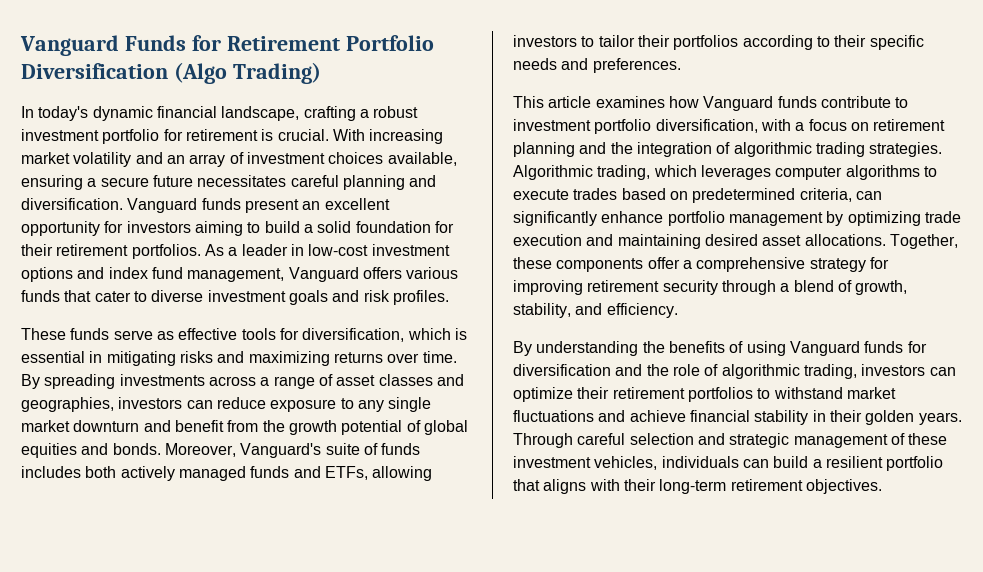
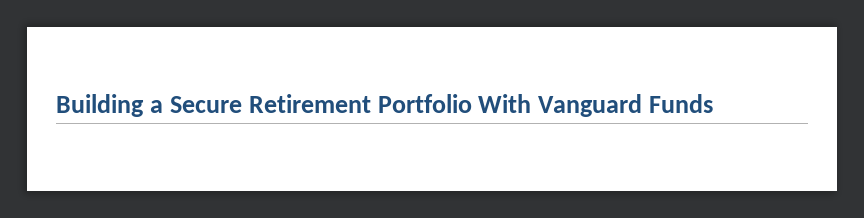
[20,35,434,56] [21,62,321,84] [21,106,419,121] [21,129,444,144] [21,152,457,167] [21,175,437,190] [21,198,390,213] [21,221,454,236] [21,244,450,259] [21,267,459,282] [21,290,449,305] [21,328,467,342] [21,351,457,366] [21,374,464,389] [21,397,432,412] [21,420,468,435] [21,443,421,458] [21,466,433,481] [513,35,924,50] [513,58,681,73] [513,96,909,111] [513,119,946,134] [513,142,943,157] [513,165,937,180] [513,188,882,203] [513,211,961,226] [513,234,958,249] [513,257,889,272] [513,280,908,295] [513,303,678,318] [513,341,927,356] [513,364,956,379] [513,387,896,402] [513,410,962,425] [513,433,948,448] [513,456,944,471] [513,479,882,494] Vanguard Funds for Retirement Portfolio Diversification (Algo Trading) // In today's dynamic financial landscape, crafting a robust investment portfolio for retirement is crucial. With increasing market volatility and an array of investment choices available, ensuring a secure future necessitates careful planning and diversification. Vanguard funds present an excellent opportunity for investors aiming to build a solid foundation for their retirement portfolios. As a leader in low-cost investment options and index fund management, Vanguard offers various funds that cater to diverse investment goals and risk profiles. // These funds serve as effective tools for diversification, which is essential in mitigating risks and maximizing returns over time. By spreading investments across a range of asset classes and geographies, investors can reduce exposure to any single market downturn and benefit from the growth potential of global equities and bonds. Moreover, Vanguard's suite of funds includes both actively managed funds and ETFs, allowing investors to tailor their portfolios according to their specific needs and preferences. // This article examines how Vanguard funds contribute to investment portfolio diversification, with a focus on retirement planning and the integration of algorithmic trading strategies. Algorithmic trading, which leverages computer algorithms to execute trades based on predetermined criteria, can significantly enhance portfolio management by optimizing trade execution and maintaining desired asset allocations. Together, these components offer a comprehensive strategy for improving retirement security through a blend of growth, stability, and efficiency. // By understanding the benefits of using Vanguard funds for diversification and the role of algorithmic trading, investors can optimize their retirement portfolios to withstand market fluctuations and achieve financial stability in their golden years. Through careful selection and strategic management of these investment vehicles, individuals can build a resilient portfolio that aligns with their long-term retirement objectives. -> [56,94,714,117] Building a Secure Retirement Portfolio With Vanguard Funds

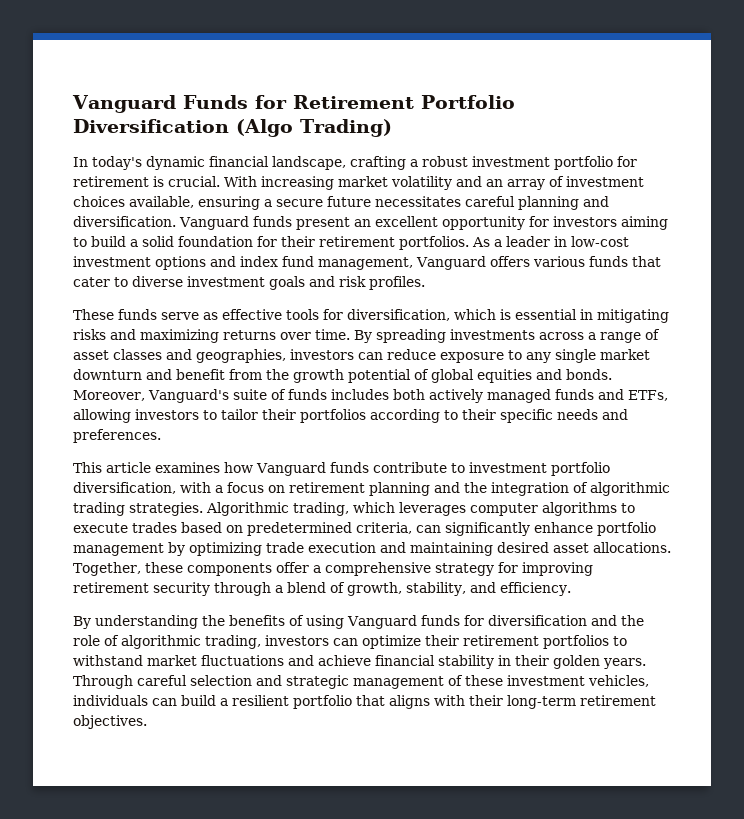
[56,94,714,117] Building a Secure Retirement Portfolio With Vanguard Funds -> [72,95,515,113] [73,119,392,137] [73,156,637,170] [73,176,644,190] [73,196,609,210] [73,216,668,230] [73,236,629,250] [73,256,661,270] [73,276,425,290] [73,309,669,323] [73,329,660,343] [73,349,650,363] [73,369,612,383] [73,389,668,403] [73,409,628,423] [73,429,161,443] [73,462,610,476] [73,482,670,496] [73,502,635,516] [73,522,656,536] [73,542,671,556] [73,562,593,576] [73,582,571,596] [73,615,644,629] [73,635,627,649] [73,655,646,669] [73,675,649,689] [73,695,656,709] [73,715,147,729] Vanguard Funds for Retirement Portfolio Diversification (Algo Trading) // In today's dynamic financial landscape, crafting a robust investment portfolio for retirement is crucial. With increasing market volatility and an array of investment choices available, ensuring a secure future necessitates careful planning and diversification. Vanguard funds present an excellent opportunity for investors aiming to build a solid foundation for their retirement portfolios. As a leader in low-cost investment options and index fund management, Vanguard offers various funds that cater to diverse investment goals and risk profiles. // These funds serve as effective tools for diversification, which is essential in mitigating risks and maximizing returns over time. By spreading investments across a range of asset classes and geographies, investors can reduce exposure to any single market downturn and benefit from the growth potential of global equities and bonds. Moreover, Vanguard's suite of funds includes both actively managed funds and ETFs, allowing investors to tailor their portfolios according to their specific needs and preferences. // This article examines how Vanguard funds contribute to investment portfolio diversification, with a focus on retirement planning and the integration of algorithmic trading strategies. Algorithmic trading, which leverages computer algorithms to execute trades based on predetermined criteria, can significantly enhance portfolio management by optimizing trade execution and maintaining desired asset allocations. Together, these components offer a comprehensive strategy for improving retirement security through a blend of growth, stability, and efficiency. // By understanding the benefits of using Vanguard funds for diversification and the role of algorithmic trading, investors can optimize their retirement portfolios to withstand market fluctuations and achieve financial stability in their golden years. Through careful selection and strategic management of these investment vehicles, individuals can build a resilient portfolio that aligns with their long-term retirement objectives.

